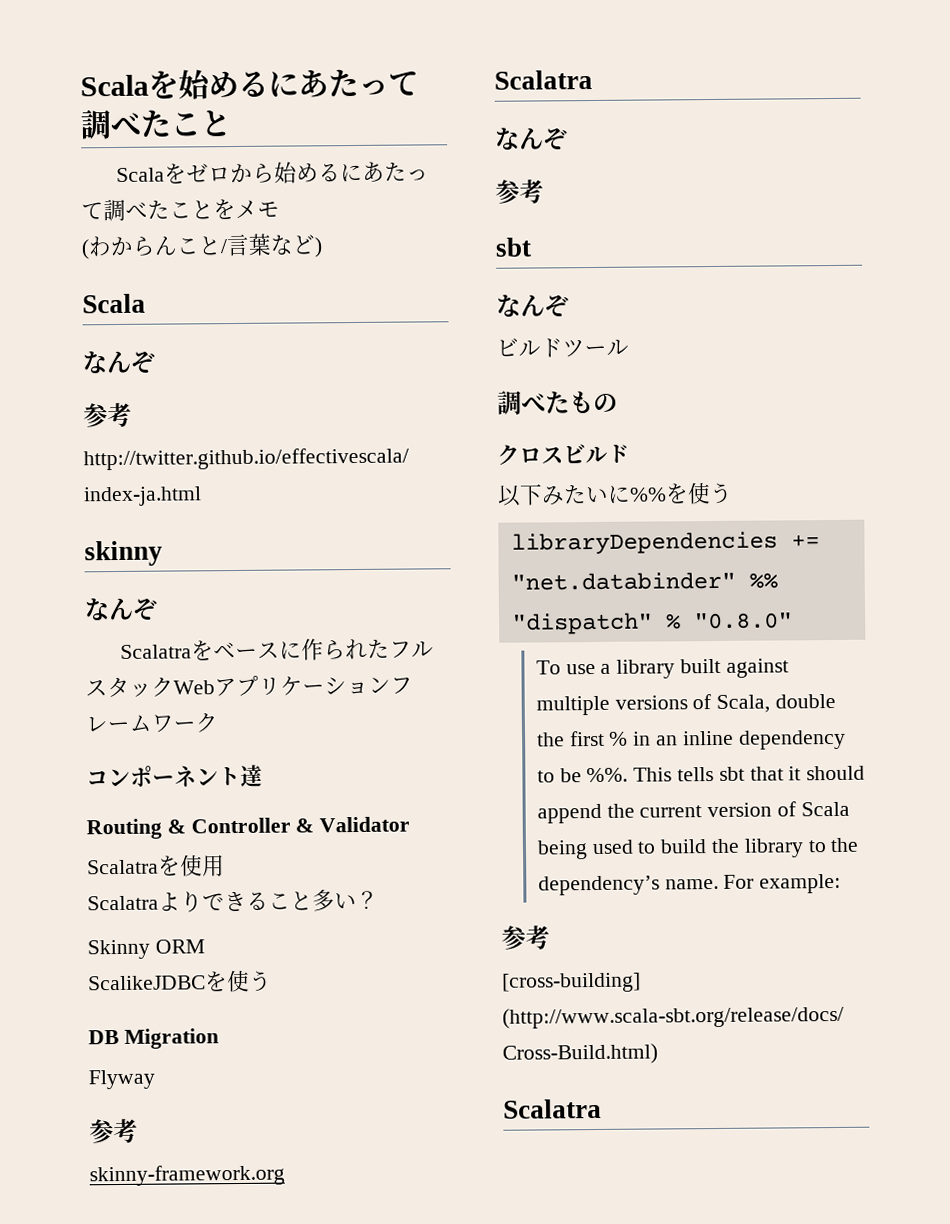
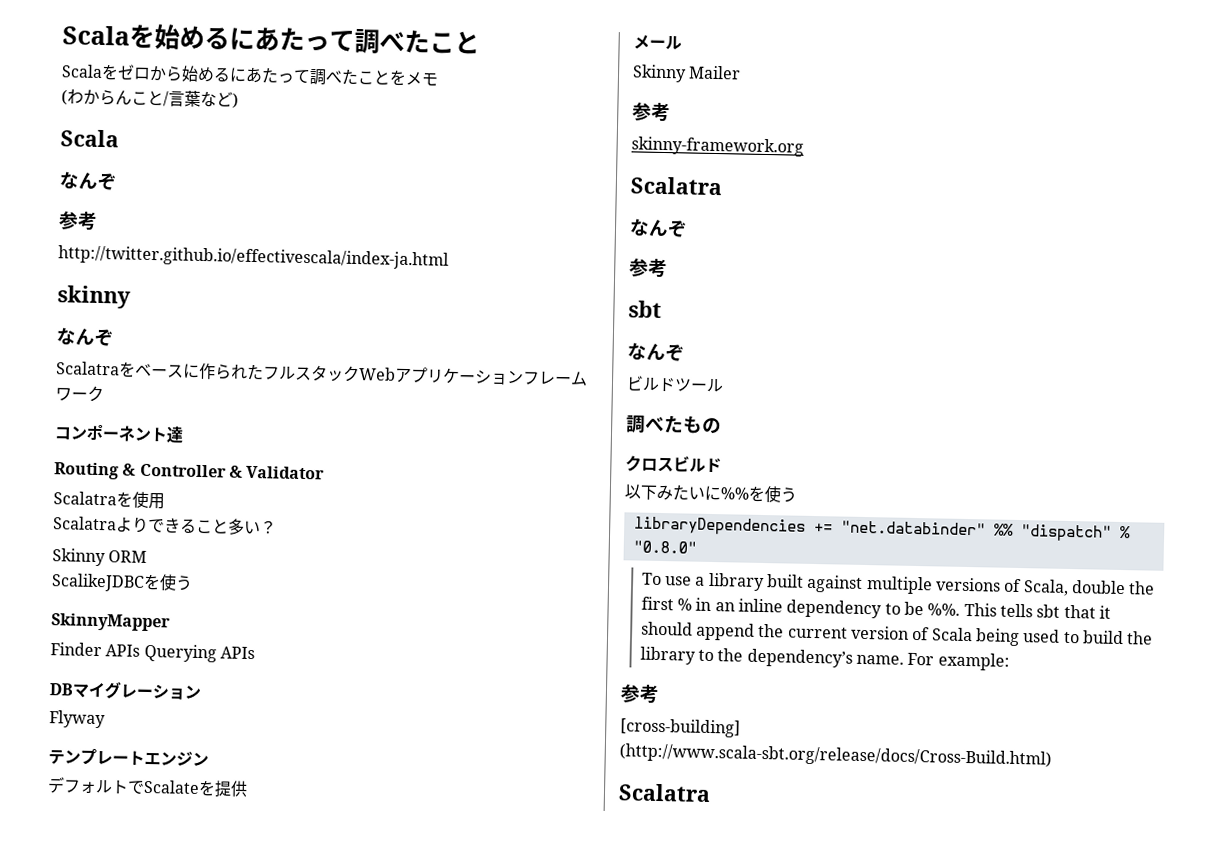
[88,1028,219,1049] [88,1069,155,1090] DB Migration // Flyway -> [51,613,171,632] [50,642,255,663] [49,681,201,700] [49,710,106,729] [48,748,209,767] [47,776,248,798] [633,34,682,50] [632,64,742,83] SkinnyMapper // Finder APIs Querying APIs // DBマイグレーション // Flyway // テンプレートエンジン // デフォルトでScalateを提供 // メール // Skinny Mailer

